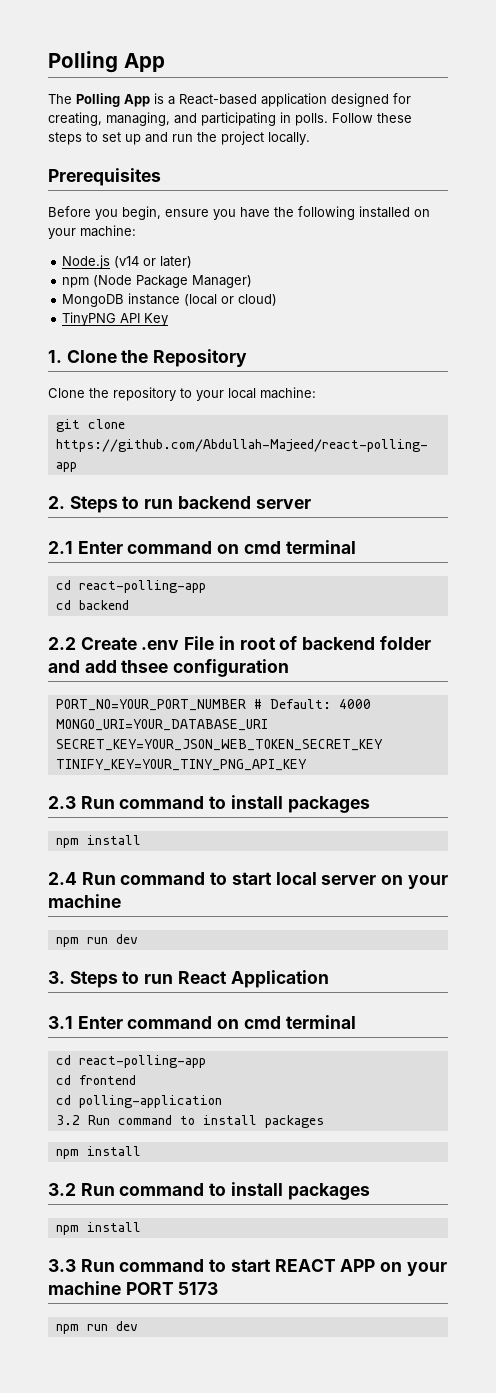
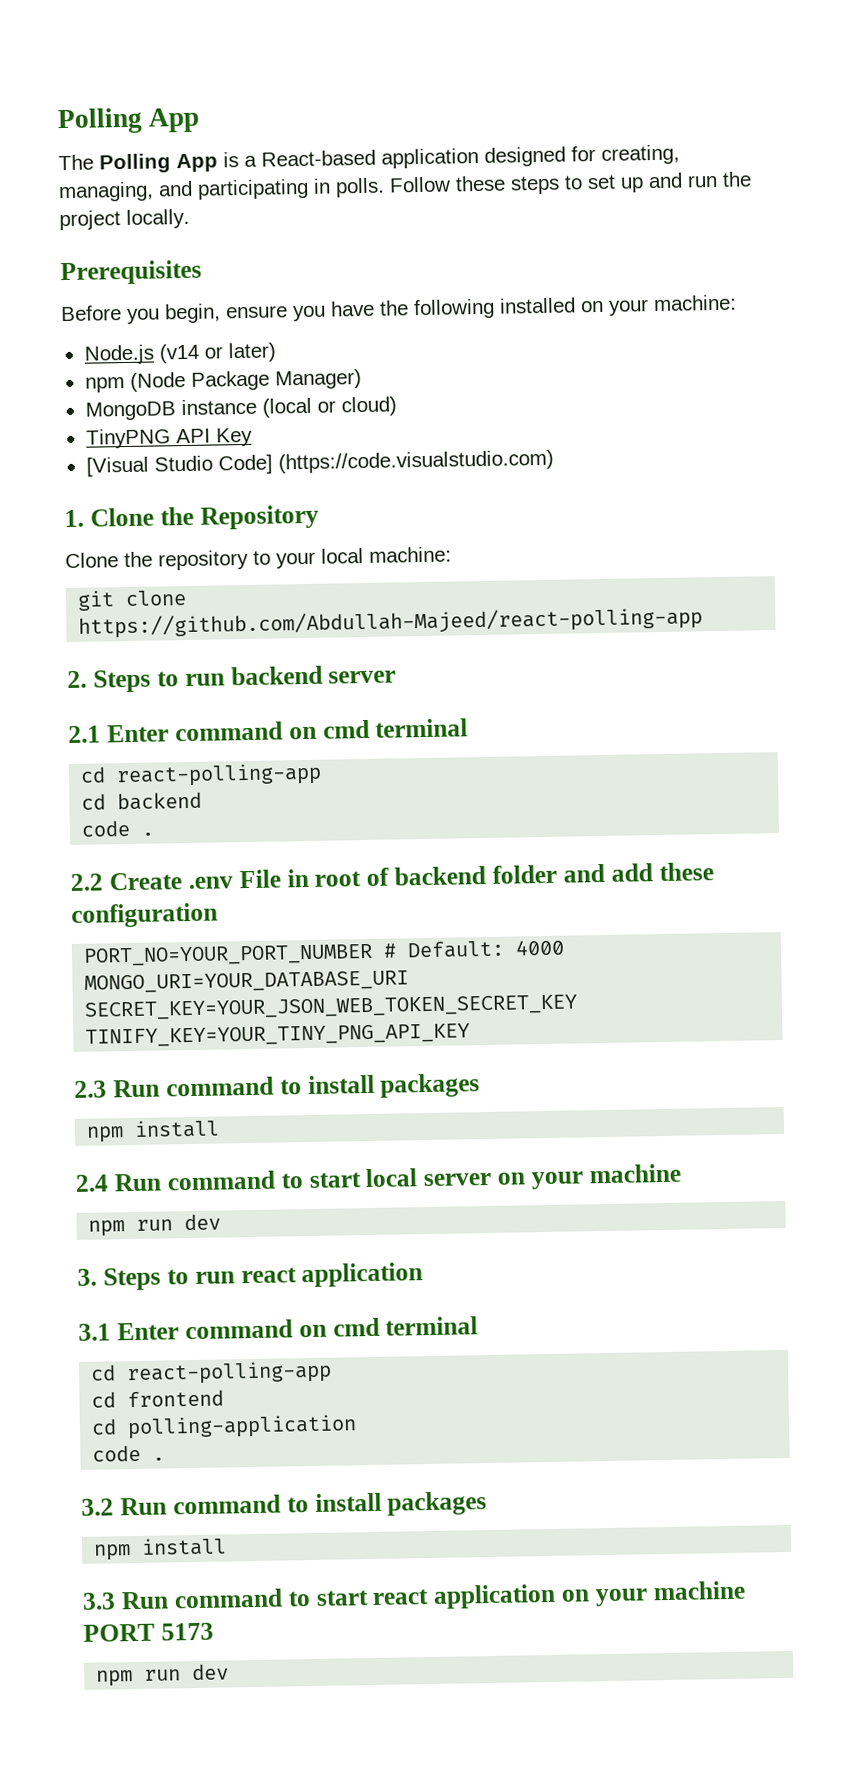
(169, 319) none -> [85,449,554,477] // [Visual Studio Code] (https://code.visualstudio.com)
(129, 605) none -> [81,819,155,837] // code .
[121,660,169,673] thsee -> [658,862,714,882] these
[177,970,329,988] React Application -> [240,1262,424,1288] react application
[55,1115,324,1128] [55,1146,141,1159] 3.2 Run command to install packages // npm install -> [92,1444,166,1462] code .
[274,1259,376,1272] REACT APP -> [372,1583,557,1609] react application

